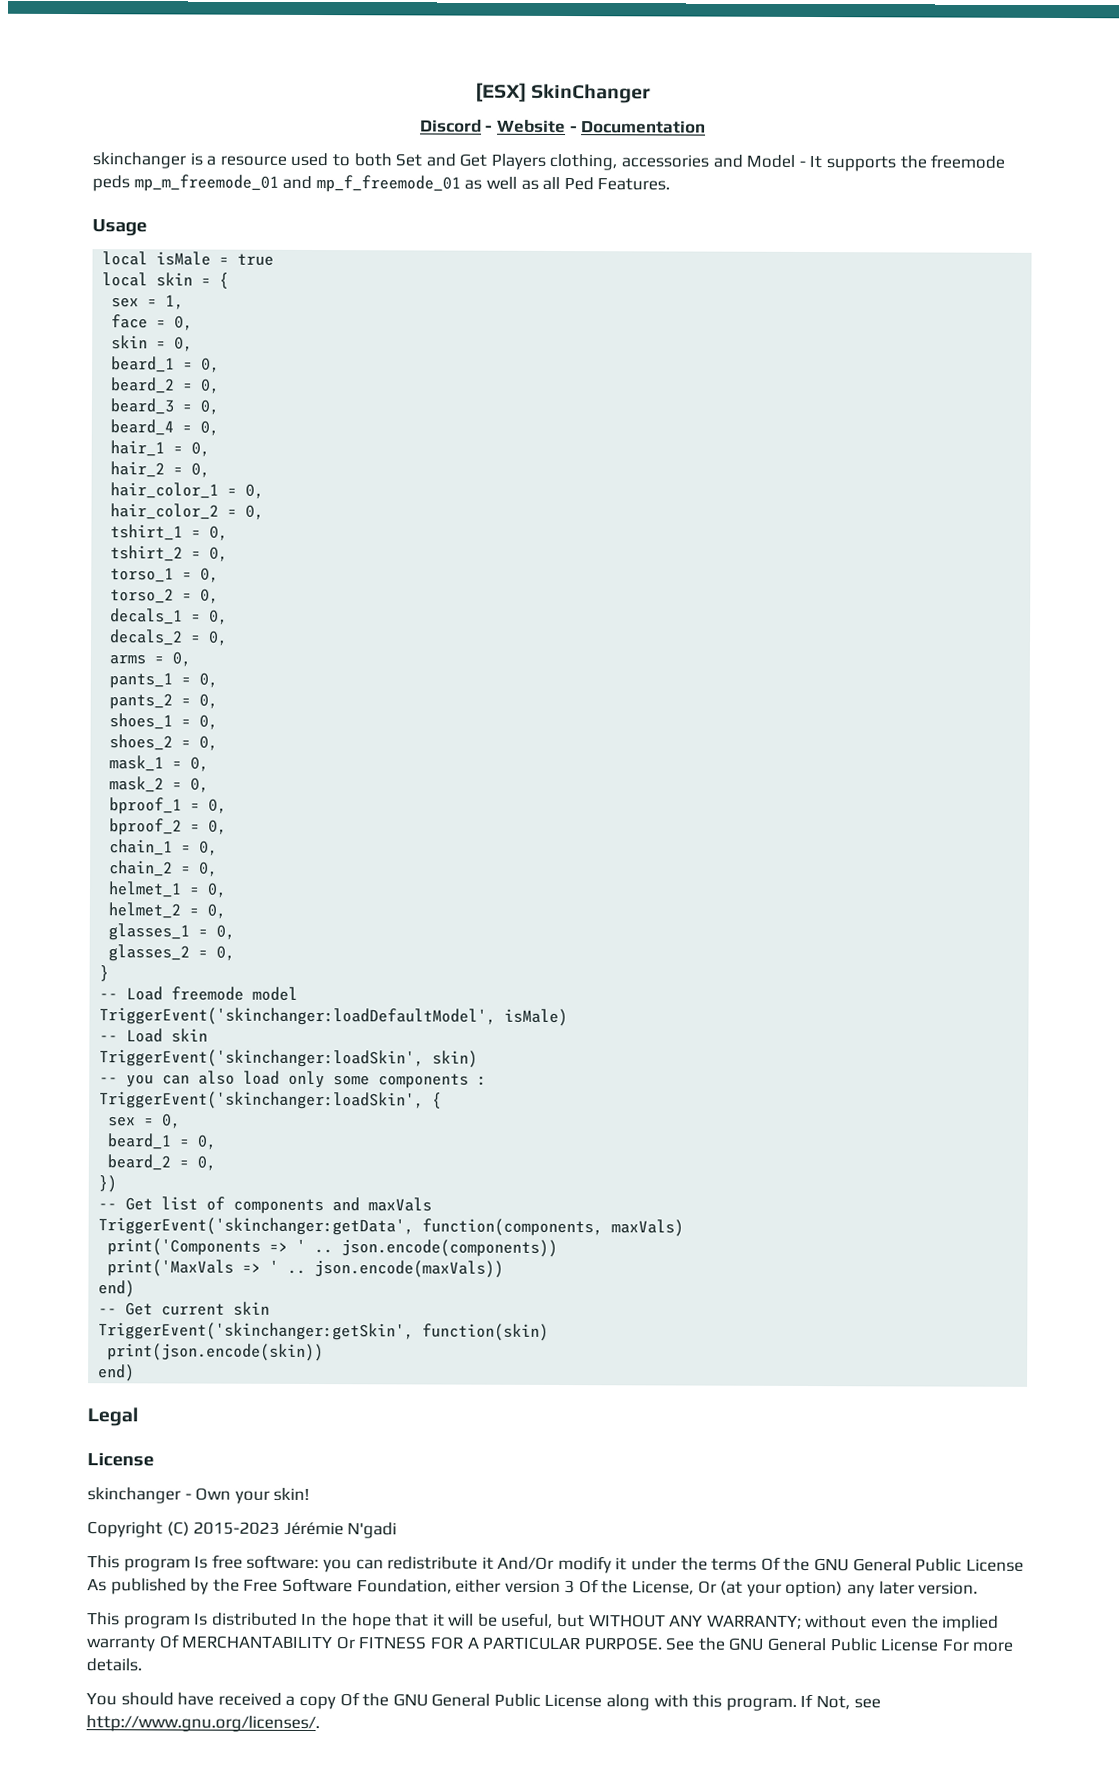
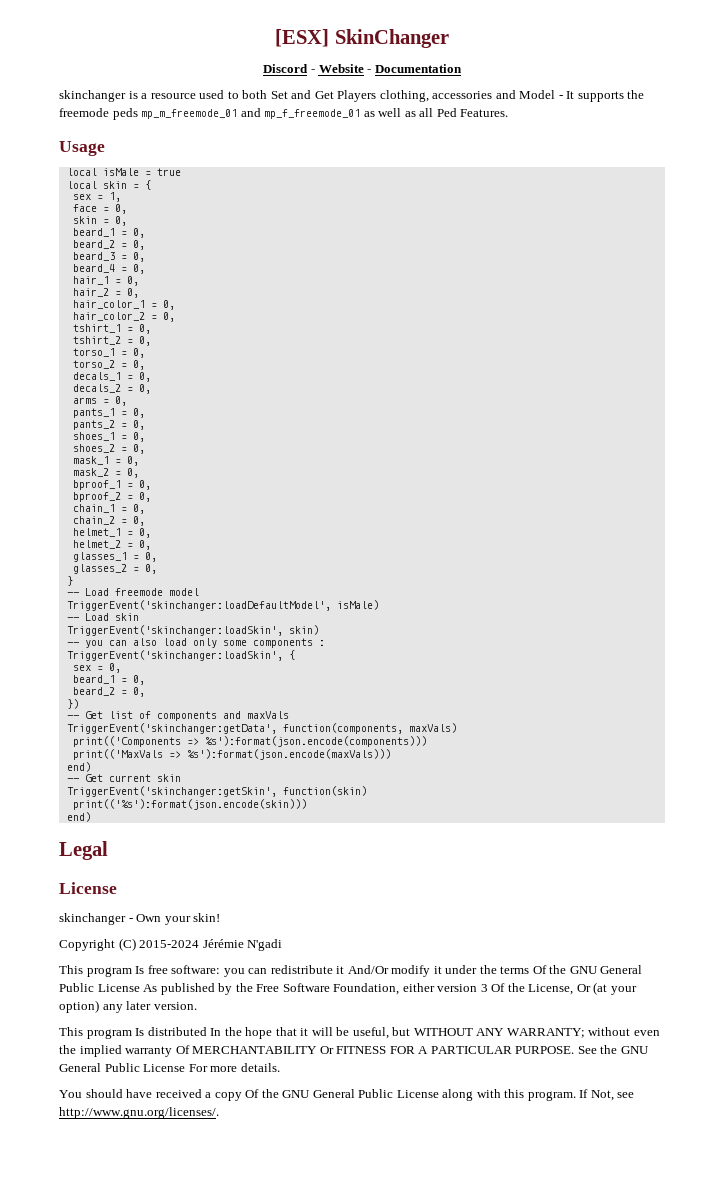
[107,1238,559,1257] [107,1259,505,1278] print('Components => ' .. json.encode(components)) // print('MaxVals => ' .. json.encode(maxVals)) -> [72,736,427,747] [72,749,391,760] print(('Components => %s'):format(json.encode(components))) // print(('MaxVals => %s'):format(json.encode(maxVals)))
[107,1343,325,1362] print(json.encode(skin)) -> [72,799,307,810] print(('%s'):format(json.encode(skin)))
[193,1521,281,1535] 2015-2023 -> [139,940,200,948] 2015-2024

